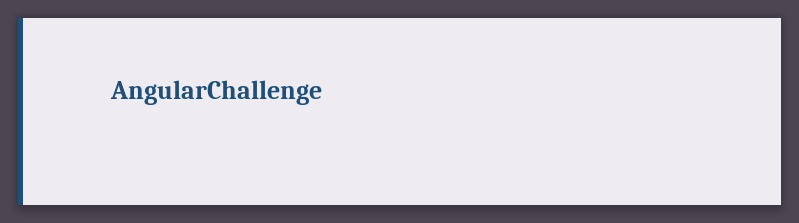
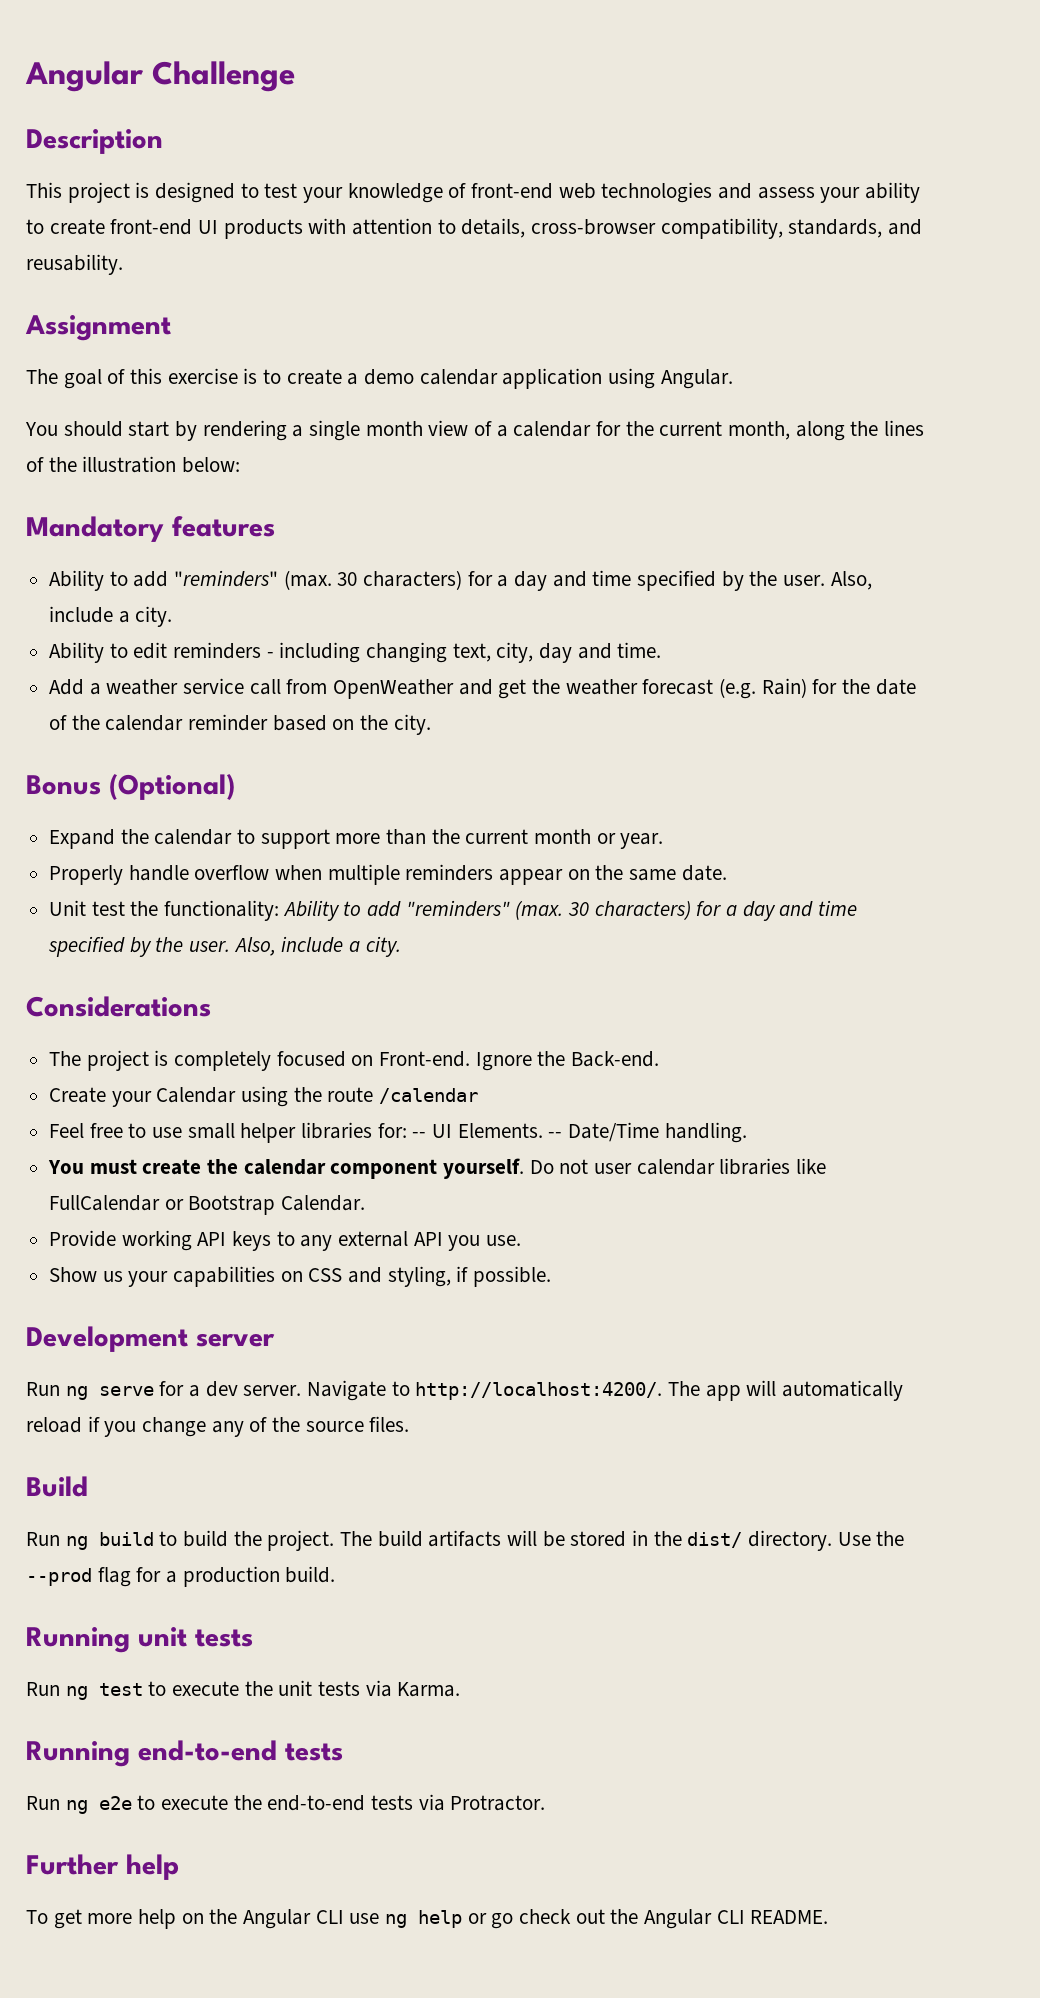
[110,80,322,105] AngularChallenge -> [25,61,295,92] [26,129,163,154] [26,182,921,203] [26,218,923,239] [26,254,123,275] [25,315,171,341] [26,368,733,389] [25,420,925,441] [26,456,241,473] [26,516,275,542] [49,570,872,591] [49,606,173,627] [49,642,662,663] [49,678,916,699] [49,714,431,735] [26,774,235,800] [49,829,664,849] [49,864,727,885] [49,900,858,921] [48,936,401,957] [26,996,211,1017] [49,1050,660,1071] [49,1086,479,1107] [49,1122,747,1143] [48,1158,827,1179] [49,1195,366,1215] [49,1230,522,1251] [49,1266,552,1287] [26,1326,275,1352] [26,1380,904,1401] [26,1416,410,1437] [26,1476,88,1497] [26,1530,905,1551] [26,1566,336,1587] [26,1627,253,1653] [26,1680,461,1700] [26,1740,343,1767] [26,1794,546,1814] [26,1854,179,1880] [26,1909,829,1929] Angular Challenge // Description // This project is designed to test your knowledge of front-end web technologies and assess your ability to create front-end UI products with attention to details, cross-browser compatibility, standards, and reusability. // Assignment // The goal of this exercise is to create a demo calendar application using Angular. // You should start by rendering a single month view of a calendar for the current month, along the lines of the illustration below: // Mandatory features // Ability to add "reminders" (max. 30 characters) for a day and time specified by the user. Also, include a city. // Ability to edit reminders - including changing text, city, day and time. // Add a weather service call from OpenWeather and get the weather forecast (e.g. Rain) for the date of the calendar reminder based on the city. // Bonus (Optional) // Expand the calendar to support more than the current month or year. // Properly handle overflow when multiple reminders appear on the same date. // Unit test the functionality: Ability to add "reminders" (max. 30 characters) for a day and time specified by the user. Also, include a city. // Considerations // The project is completely focused on Front-end. Ignore the Back-end. // Create your Calendar using the route /calendar // Feel free to use small helper libraries for: -- UI Elements. -- Date/Time handling. // You must create the calendar component yourself. Do not user calendar libraries like FullCalendar or Bootstrap Calendar. // Provide working API keys to any external API you use. // Show us your capabilities on CSS and styling, if possible. // Development server // Run ng serve for a dev server. Navigate to http://localhost:4200/. The app will automatically reload if you change any of the source files. // Build // Run ng build to build the project. The build artifacts will be stored in the dist/ directory. Use the --prod flag for a production build. // Running unit tests // Run ng test to execute the unit tests via Karma. // Running end-to-end tests // Run ng e2e to execute the end-to-end tests via Protractor. // Further help // To get more help on the Angular CLI use ng help or go check out the Angular CLI README.

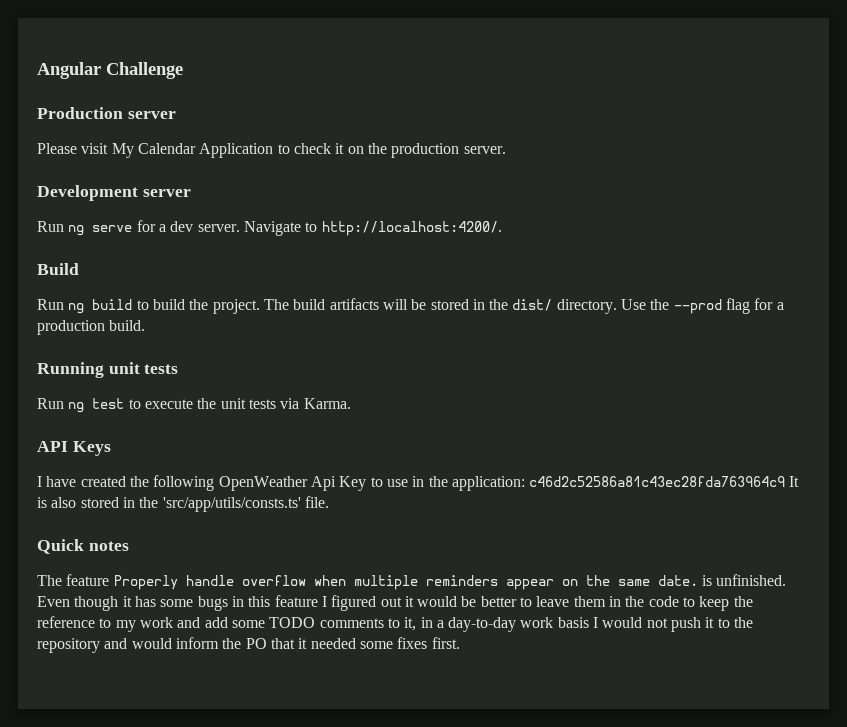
[26,129,163,154] [26,182,921,203] [26,218,923,239] [26,254,123,275] [25,315,171,341] [26,368,733,389] [25,420,925,441] [26,456,241,473] [26,516,275,542] [49,570,872,591] [49,606,173,627] [49,642,662,663] [49,678,916,699] [49,714,431,735] [26,774,235,800] [49,829,664,849] [49,864,727,885] [49,900,858,921] [48,936,401,957] [26,996,211,1017] [49,1050,660,1071] [49,1086,479,1107] [49,1122,747,1143] [48,1158,827,1179] [49,1195,366,1215] [49,1230,522,1251] [49,1266,552,1287] Description // This project is designed to test your knowledge of front-end web technologies and assess your ability to create front-end UI products with attention to details, cross-browser compatibility, standards, and reusability. // Assignment // The goal of this exercise is to create a demo calendar application using Angular. // You should start by rendering a single month view of a calendar for the current month, along the lines of the illustration below: // Mandatory features // Ability to add "reminders" (max. 30 characters) for a day and time specified by the user. Also, include a city. // Ability to edit reminders - including changing text, city, day and time. // Add a weather service call from OpenWeather and get the weather forecast (e.g. Rain) for the date of the calendar reminder based on the city. // Bonus (Optional) // Expand the calendar to support more than the current month or year. // Properly handle overflow when multiple reminders appear on the same date. // Unit test the functionality: Ability to add "reminders" (max. 30 characters) for a day and time specified by the user. Also, include a city. // Considerations // The project is completely focused on Front-end. Ignore the Back-end. // Create your Calendar using the route /calendar // Feel free to use small helper libraries for: -- UI Elements. -- Date/Time handling. // You must create the calendar component yourself. Do not user calendar libraries like FullCalendar or Bootstrap Calendar. // Provide working API keys to any external API you use. // Show us your capabilities on CSS and styling, if possible. -> [37,107,176,119] [37,143,506,158] Production server // Please visit My Calendar Application to check it on the production server.
[668,1380,904,1401] [26,1416,410,1437] The app will automatically reload if you change any of the source files. -> (502, 228) none
[26,1740,343,1767] [26,1794,546,1814] [26,1854,179,1880] [26,1909,829,1929] Running end-to-end tests // Run ng e2e to execute the end-to-end tests via Protractor. // Further help // To get more help on the Angular CLI use ng help or go check out the Angular CLI README. -> [37,441,111,456] [37,475,800,491] [37,496,329,512] [37,539,129,554] [37,574,787,590] [37,595,753,611] [37,616,754,632] [37,637,460,653] API Keys // I have created the following OpenWeather Api Key to use in the application: c46d2c52586a81c43ec28fda763964c9 It is also stored in the 'src/app/utils/consts.ts' file. // Quick notes // The feature Properly handle overflow when multiple reminders appear on the same date. is unfinished. Even though it has some bugs in this feature I figured out it would be better to leave them in the code to keep the reference to my work and add some TODO comments to it, in a day-to-day work basis I would not push it to the repository and would inform the PO that it needed some fixes first.

